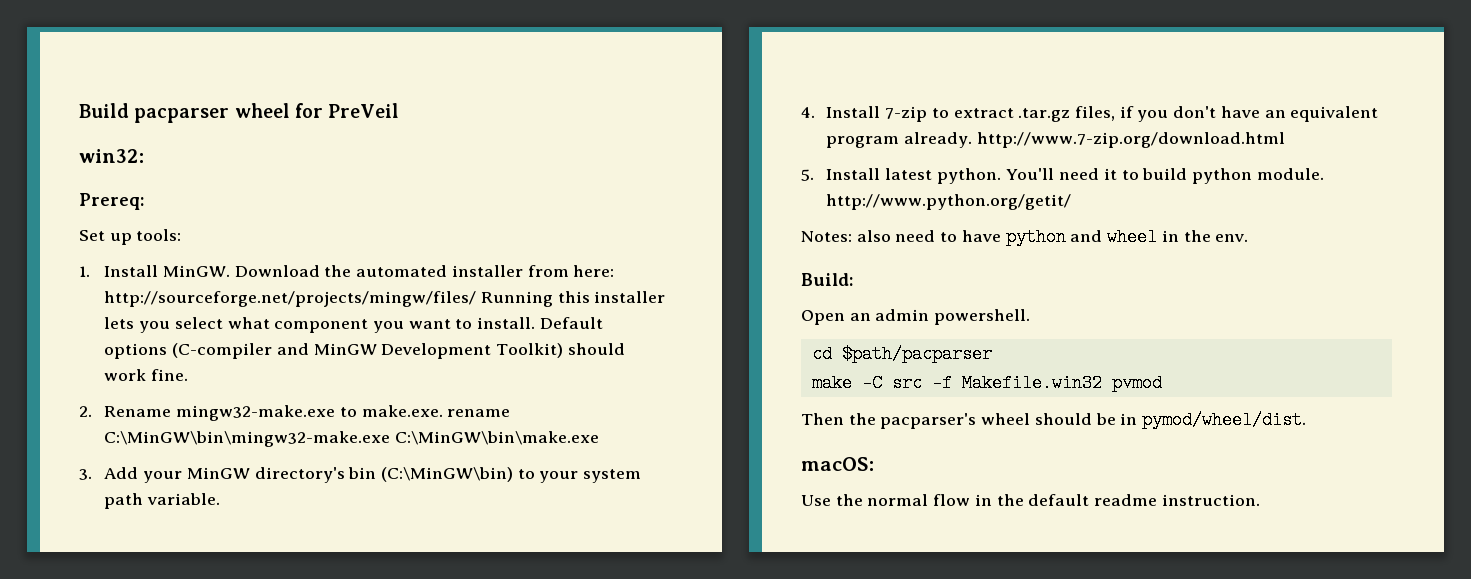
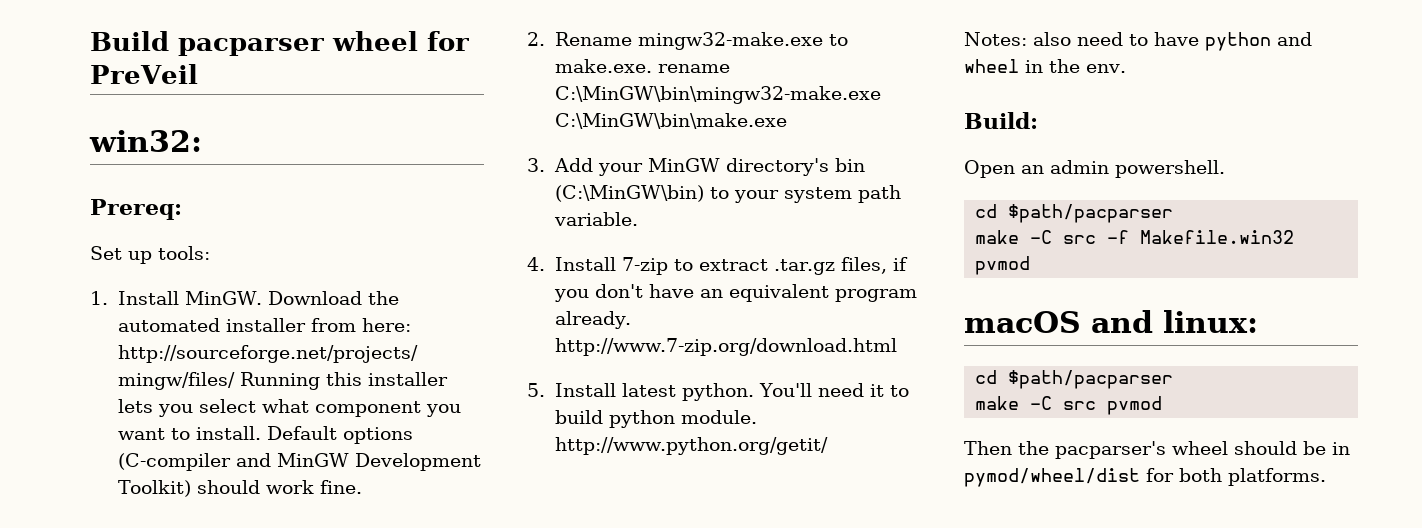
(1162, 383) none -> [964,310,1258,333] [975,370,1174,389] [975,396,1163,415] // macOS and linux: // cd $path/pacparser // make -C src pvmod
[1142,411,1307,429] [801,457,874,471] [801,494,1260,506] pymod/wheel/dist. // macOS: // Use the normal flow in the default readme instruction. -> [964,468,1326,487] pymod/wheel/dist for both platforms.

